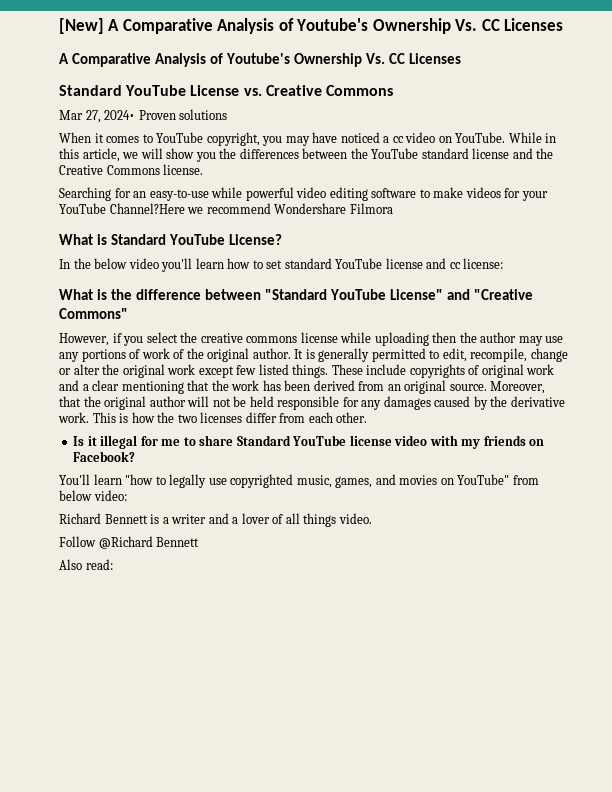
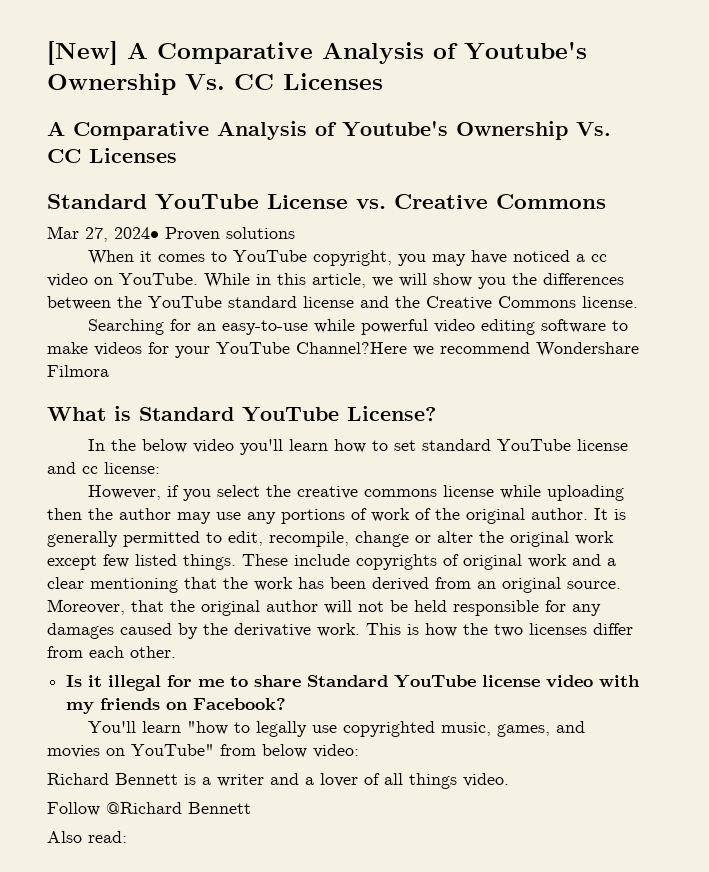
[59,289,534,300] [59,308,128,319] // What is the difference between "Standard YouTube License" and "Creative Commons" -> (160, 468) none

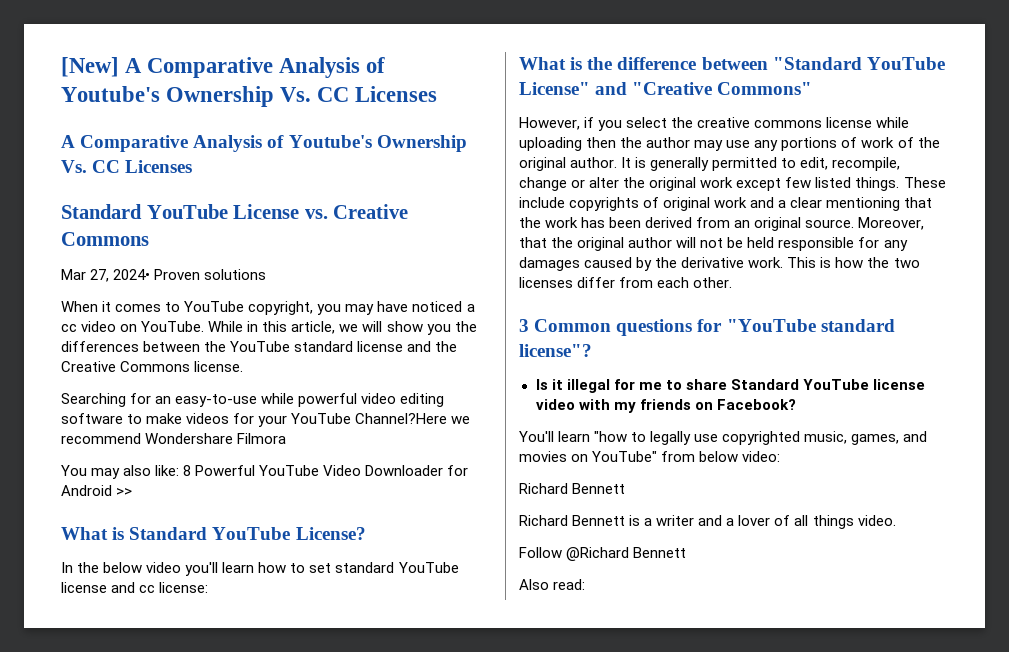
(109, 371) none -> [61,465,469,479] [61,485,133,496] // You may also like: 8 Powerful YouTube Video Downloader for Android >>
(160, 468) none -> [519,57,945,70] [519,82,813,95] // What is the difference between "Standard YouTube License" and "Creative Commons"
(176, 652) none -> [519,319,895,336] [519,344,592,357] // 3 Common questions for "YouTube standard license"?
(178, 779) none -> [519,515,626,526] // Richard Bennett

